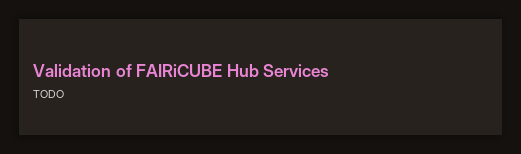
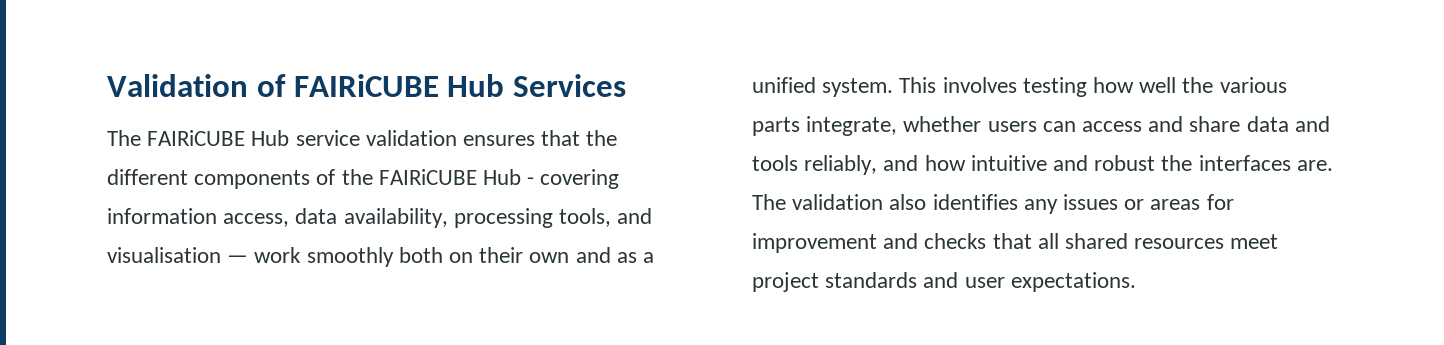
[33,90,64,98] TODO -> [107,130,618,146] [107,169,620,189] [107,208,653,228] [107,247,655,267] [752,77,1287,97] [752,116,1330,136] [752,155,1333,175] [752,194,1234,214] [752,233,1279,253] [752,272,1136,292] The FAIRiCUBE Hub service validation ensures that the different components of the FAIRiCUBE Hub - covering information access, data availability, processing tools, and visualisation — work smoothly both on their own and as a unified system. This involves testing how well the various parts integrate, whether users can access and share data and tools reliably, and how intuitive and robust the interfaces are. The validation also identifies any issues or areas for improvement and checks that all shared resources meet project standards and user expectations.

